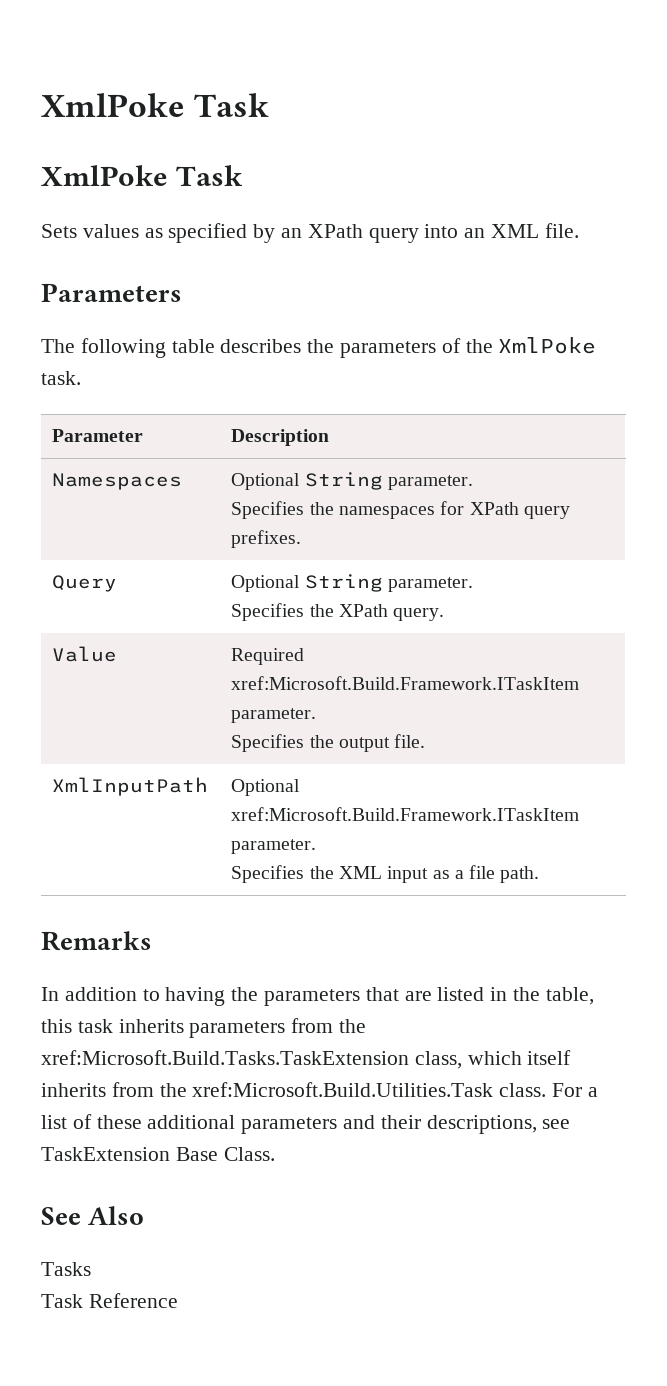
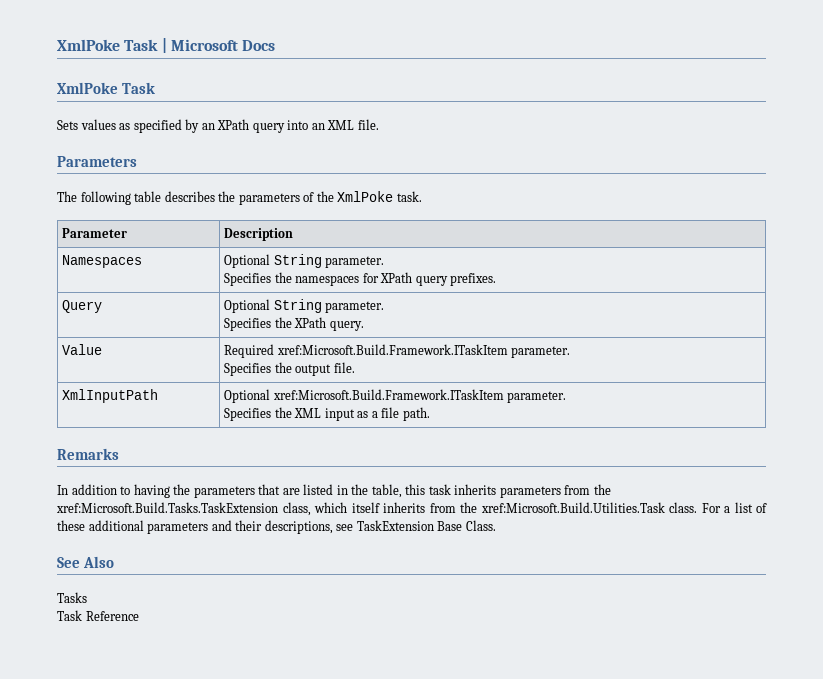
[41,93,270,117] XmlPoke Task -> [57,38,276,53] XmlPoke Task | Microsoft Docs

